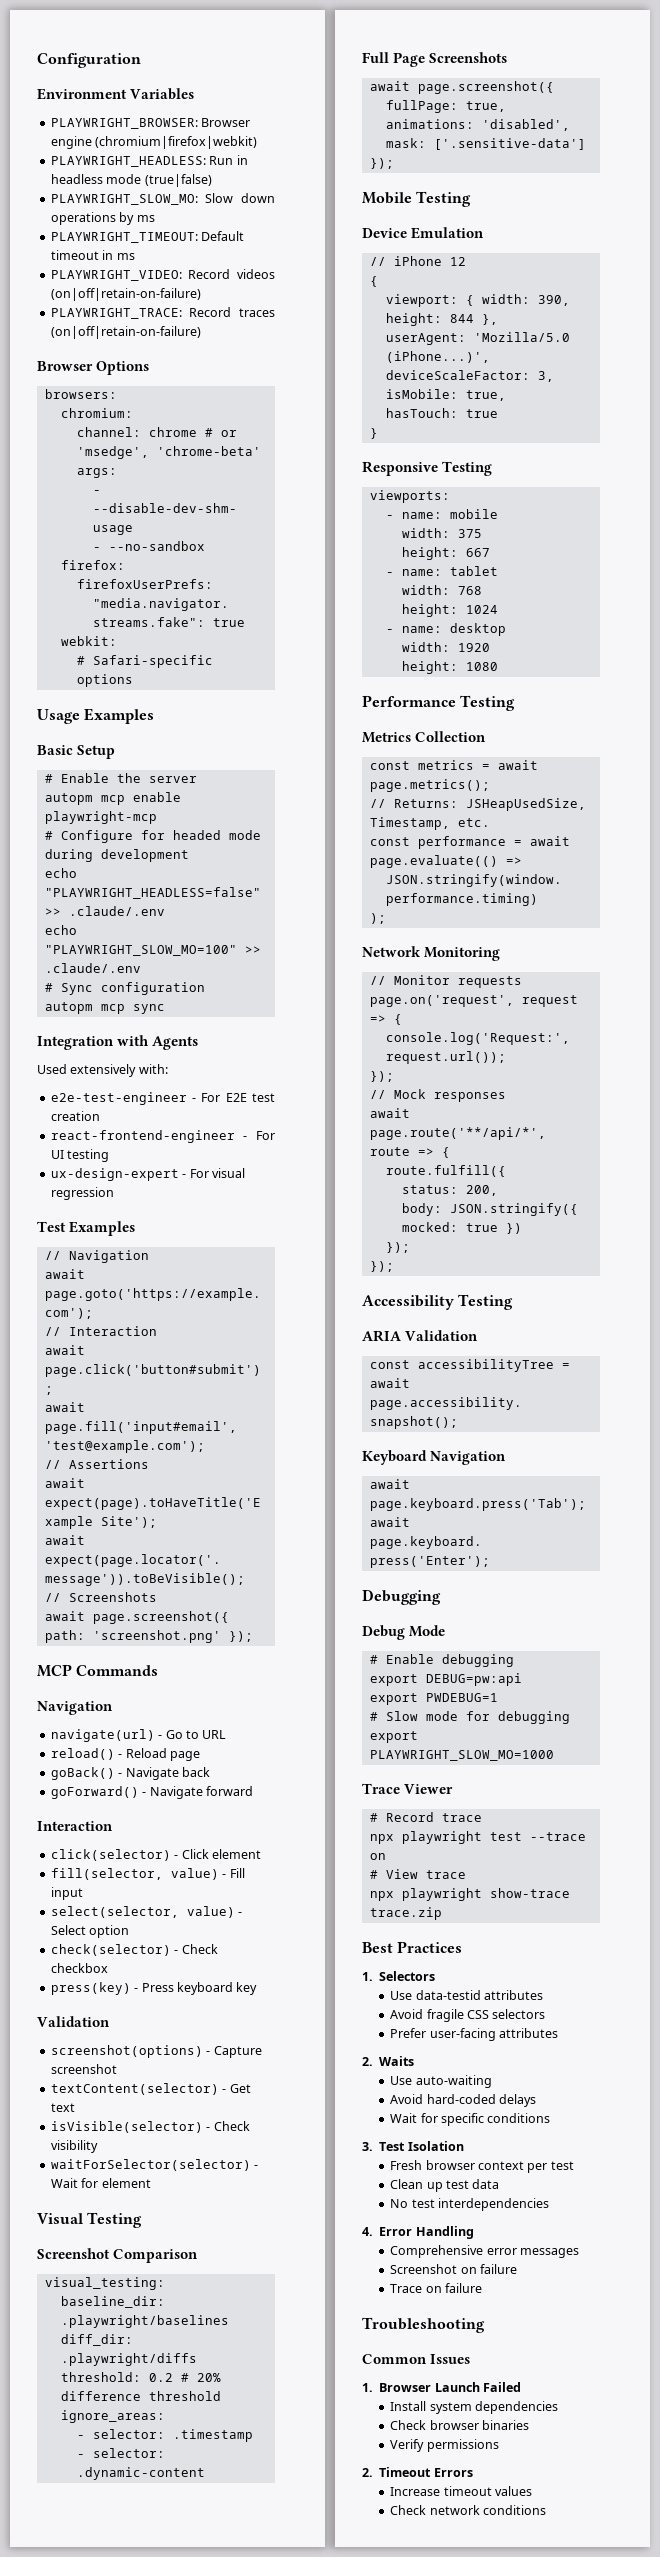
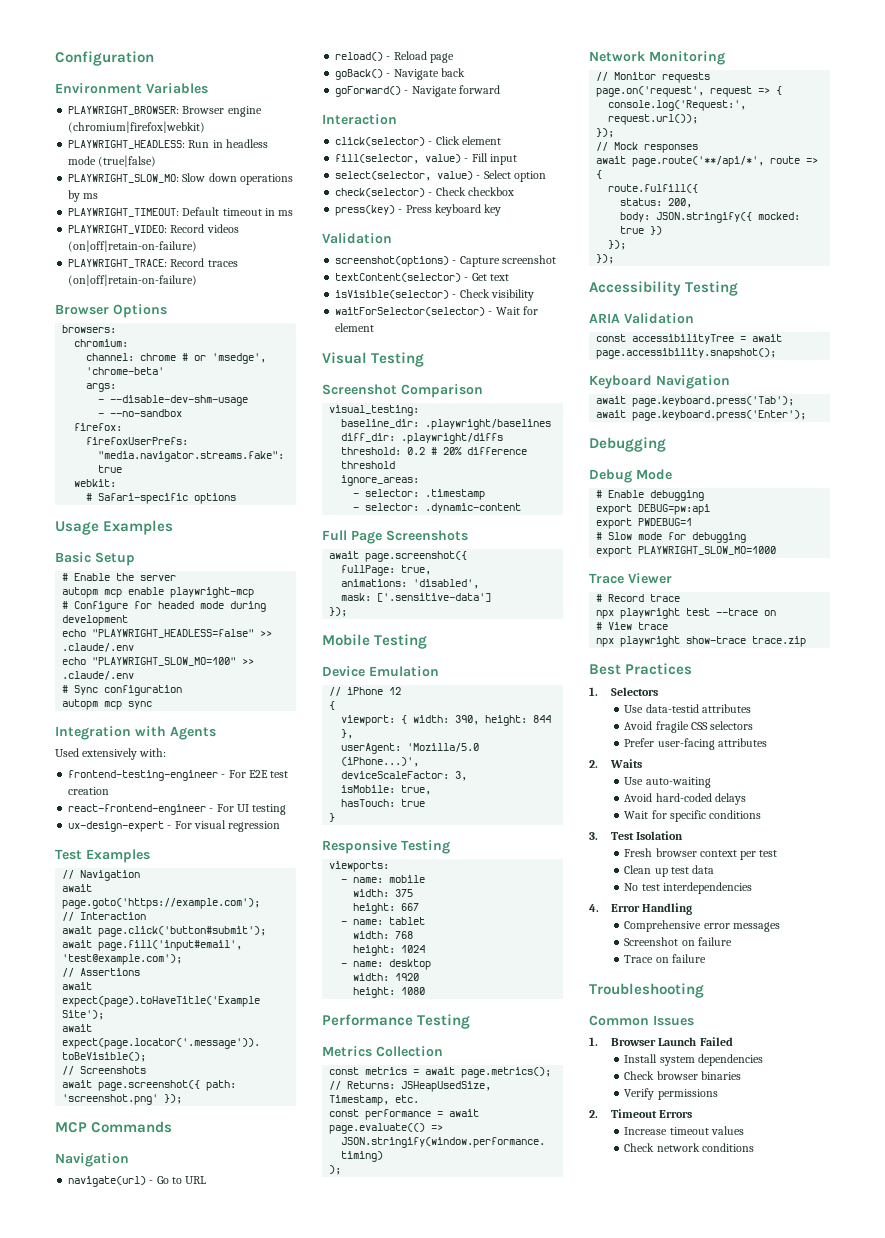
[50,1092,187,1105] e2e-test-engineer -> [68,770,219,781] frontend-testing-engineer

